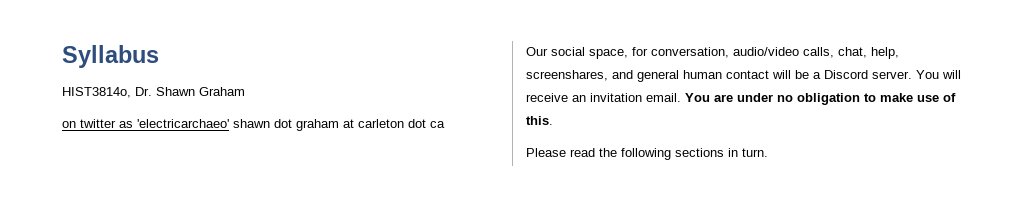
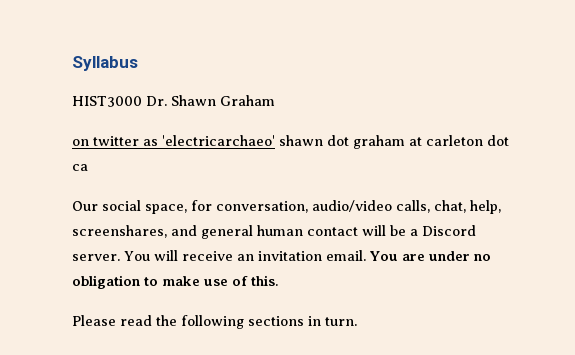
[62,87,131,98] HIST3814o, -> [72,96,142,107] HIST3000

